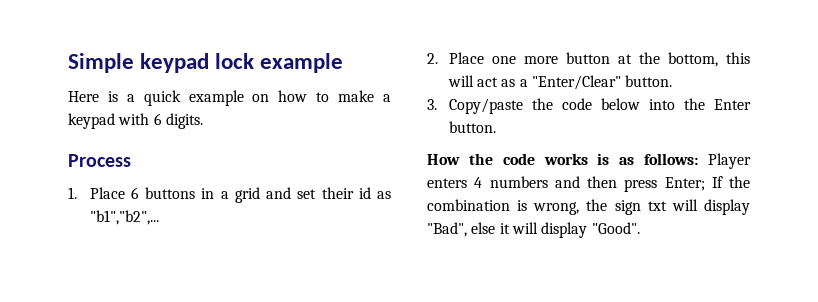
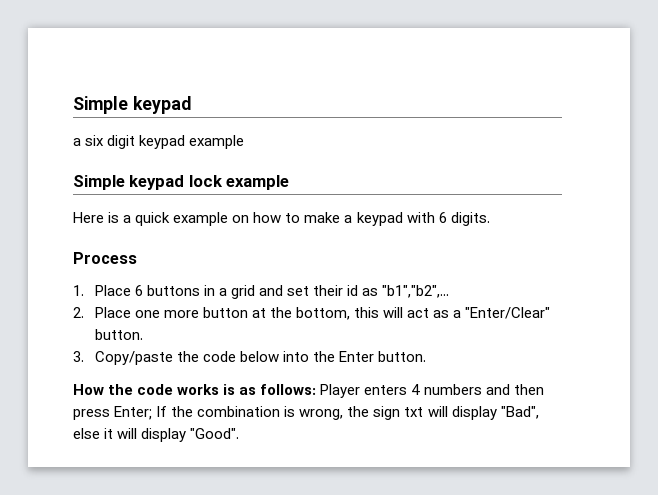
[68,53,210,73] Simple keypad -> [73,96,191,114] [73,135,245,149] [73,175,185,190] Simple keypad // a six digit keypad example // Simple keypad

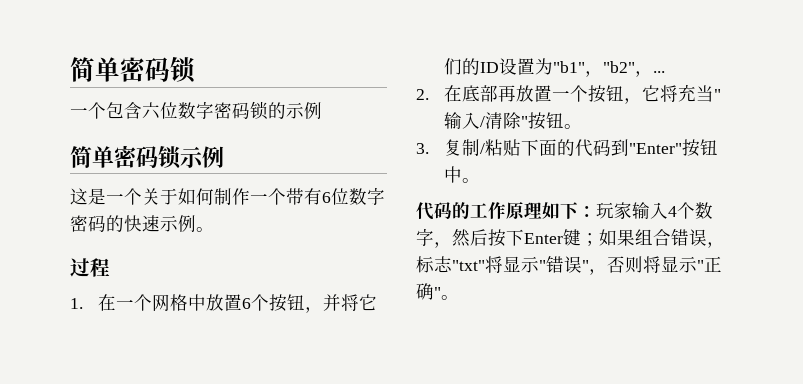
[73,96,191,114] [73,135,245,149] [73,175,290,190] [73,212,490,226] [73,252,137,264] [73,285,450,299] [73,307,551,320] [94,329,143,340] [73,351,427,365] [73,384,544,398] [73,406,539,420] [73,428,240,442] Simple keypad // a six digit keypad example // Simple keypad lock example // Here is a quick example on how to make a keypad with 6 digits. // Process // 1. Place 6 buttons in a grid and set their id as "b1","b2",... // 2. Place one more button at the bottom, this will act as a "Enter/Clear" button. // 3. Copy/paste the code below into the Enter button. // How the code works is as follows: Player enters 4 numbers and then press Enter; If the combination is wrong, the sign txt will display "Bad", else it will display "Good". -> [70,56,196,83] [70,101,322,120] [70,145,224,169] [70,187,385,205] [70,215,214,232] [70,258,110,277] [70,294,377,313] [443,58,665,77] [416,84,721,104] [443,112,582,130] [416,139,718,157] [443,166,480,183] [416,202,713,220] [416,228,725,248] [416,256,722,275] [416,283,459,300] 简单密码锁 // 一个包含六位数字密码锁的示例 // 简单密码锁示例 // 这是一个关于如何制作一个带有6位数字密码的快速示例。 // 过程 // 1.在一个网格中放置6个按钮，并将它们的ID设置为"b1"，"b2"，... // 2.在底部再放置一个按钮，它将充当"输入/清除"按钮。 // 3.复制/粘贴下面的代码到"Enter"按钮中。 // 代码的工作原理如下：玩家输入4个数字，然后按下Enter键；如果组合错误，标志"txt"将显示"错误"，否则将显示"正确"。

